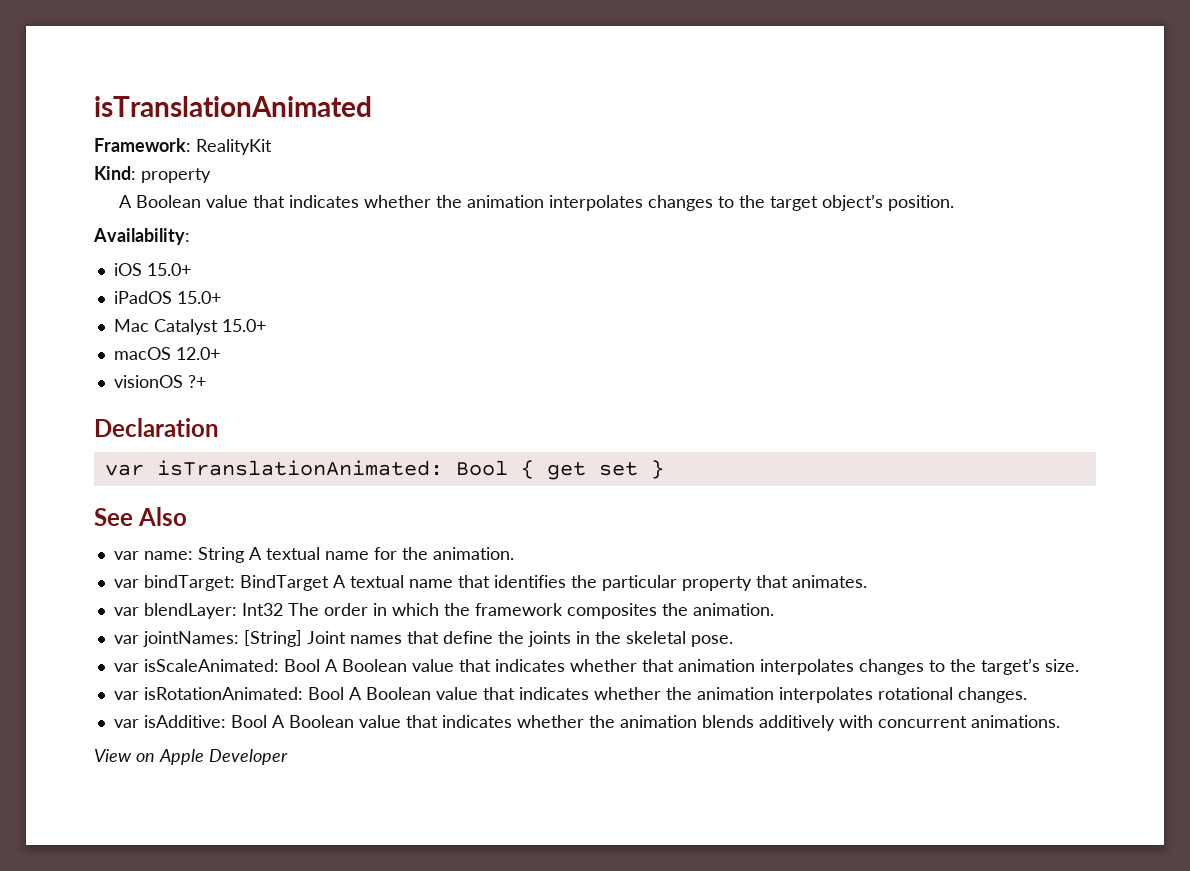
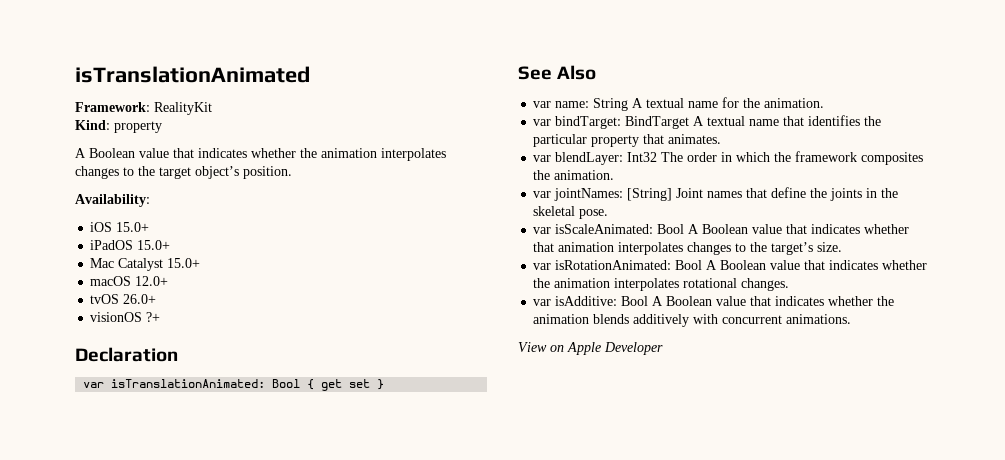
(220, 353) none -> [90,294,157,304] // tvOS 26.0+

